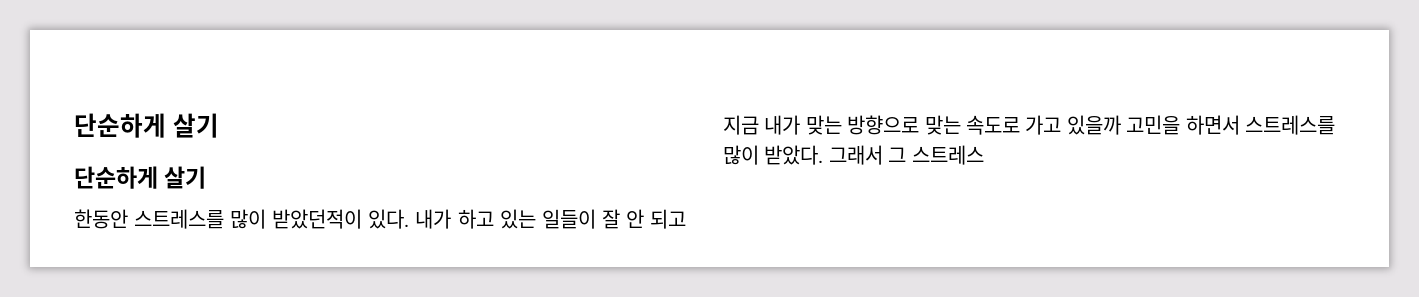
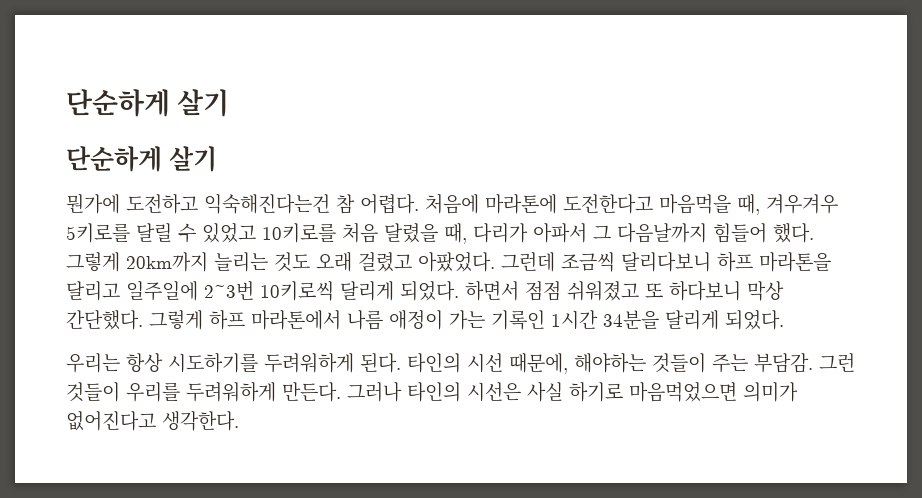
[74,209,687,229] [723,115,1335,135] [723,145,984,165] 한동안 스트레스를 많이 받았던적이 있다. 내가 하고 있는 일들이 잘 안 되고 지금 내가 맞는 방향으로 맞는 속도로 가고 있을까 고민을 하면서 스트레스를 많이 받았다. 그래서 그 스트레스 -> [66,193,838,215] [66,222,814,244] [66,252,831,272] [66,281,784,301] [66,310,784,330] [66,353,855,374] [66,382,798,402] [66,411,239,431] 뭔가에 도전하고 익숙해진다는건 참 어렵다. 처음에 마라톤에 도전한다고 마음먹을 때, 겨우겨우 5키로를 달릴 수 있었고 10키로를 처음 달렸을 때, 다리가 아파서 그 다음날까지 힘들어 했다. 그렇게 20km까지 늘리는 것도 오래 걸렸고 아팠었다. 그런데 조금씩 달리다보니 하프 마라톤을 달리고 일주일에 2~3번 10키로씩 달리게 되었다. 하면서 점점 쉬워졌고 또 하다보니 막상 간단했다. 그렇게 하프 마라톤에서 나름 애정이 가는 기록인 1시간 34분을 달리게 되었다. // 우리는 항상 시도하기를 두려워하게 된다. 타인의 시선 때문에, 해야하는 것들이 주는 부담감. 그런 것들이 우리를 두려워하게 만든다. 그러나 타인의 시선은 사실 하기로 마음먹었으면 의미가 없어진다고 생각한다.

